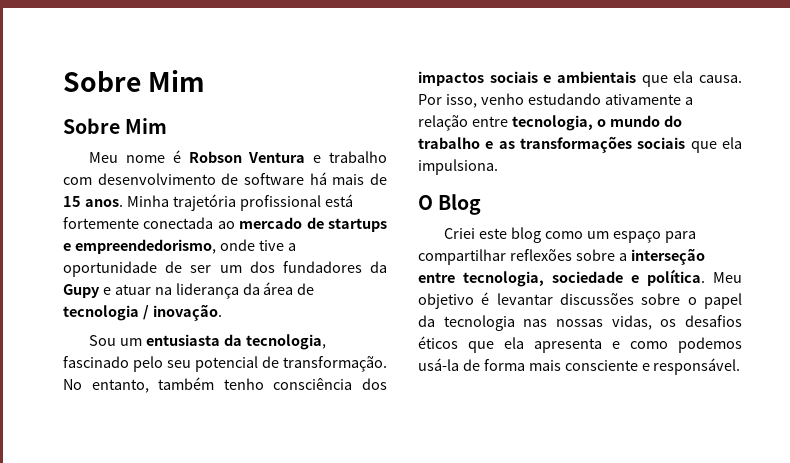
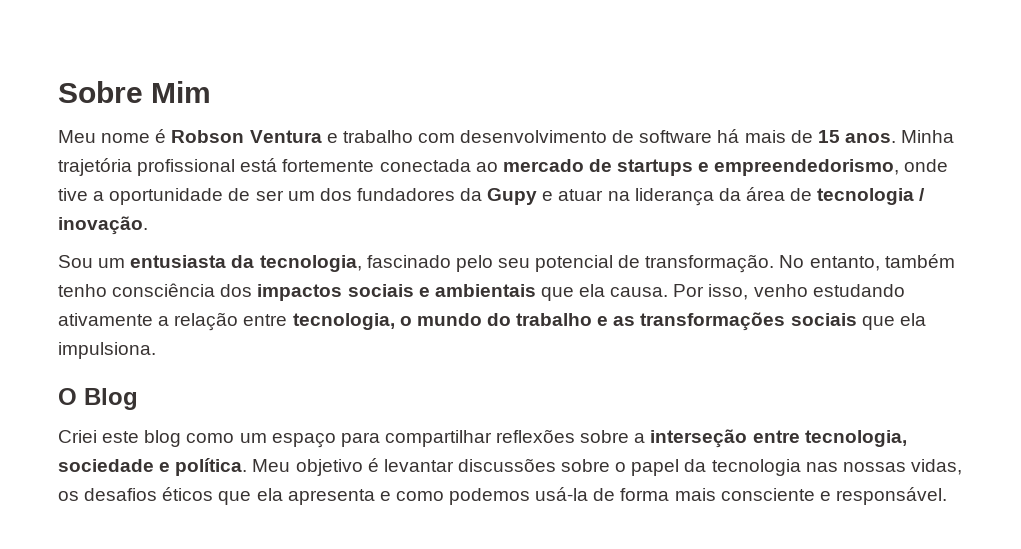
[63,70,206,92] [63,118,168,134] Sobre Mim // Sobre Mim -> [58,81,212,103] Sobre Mim

